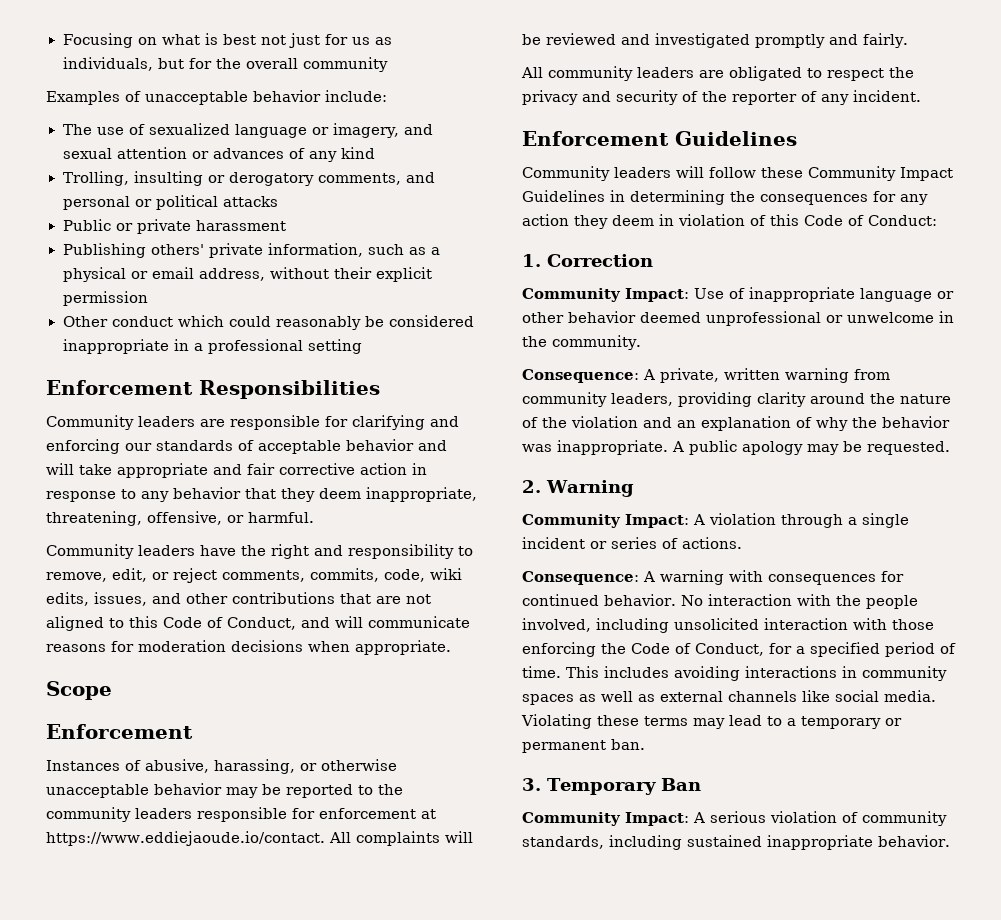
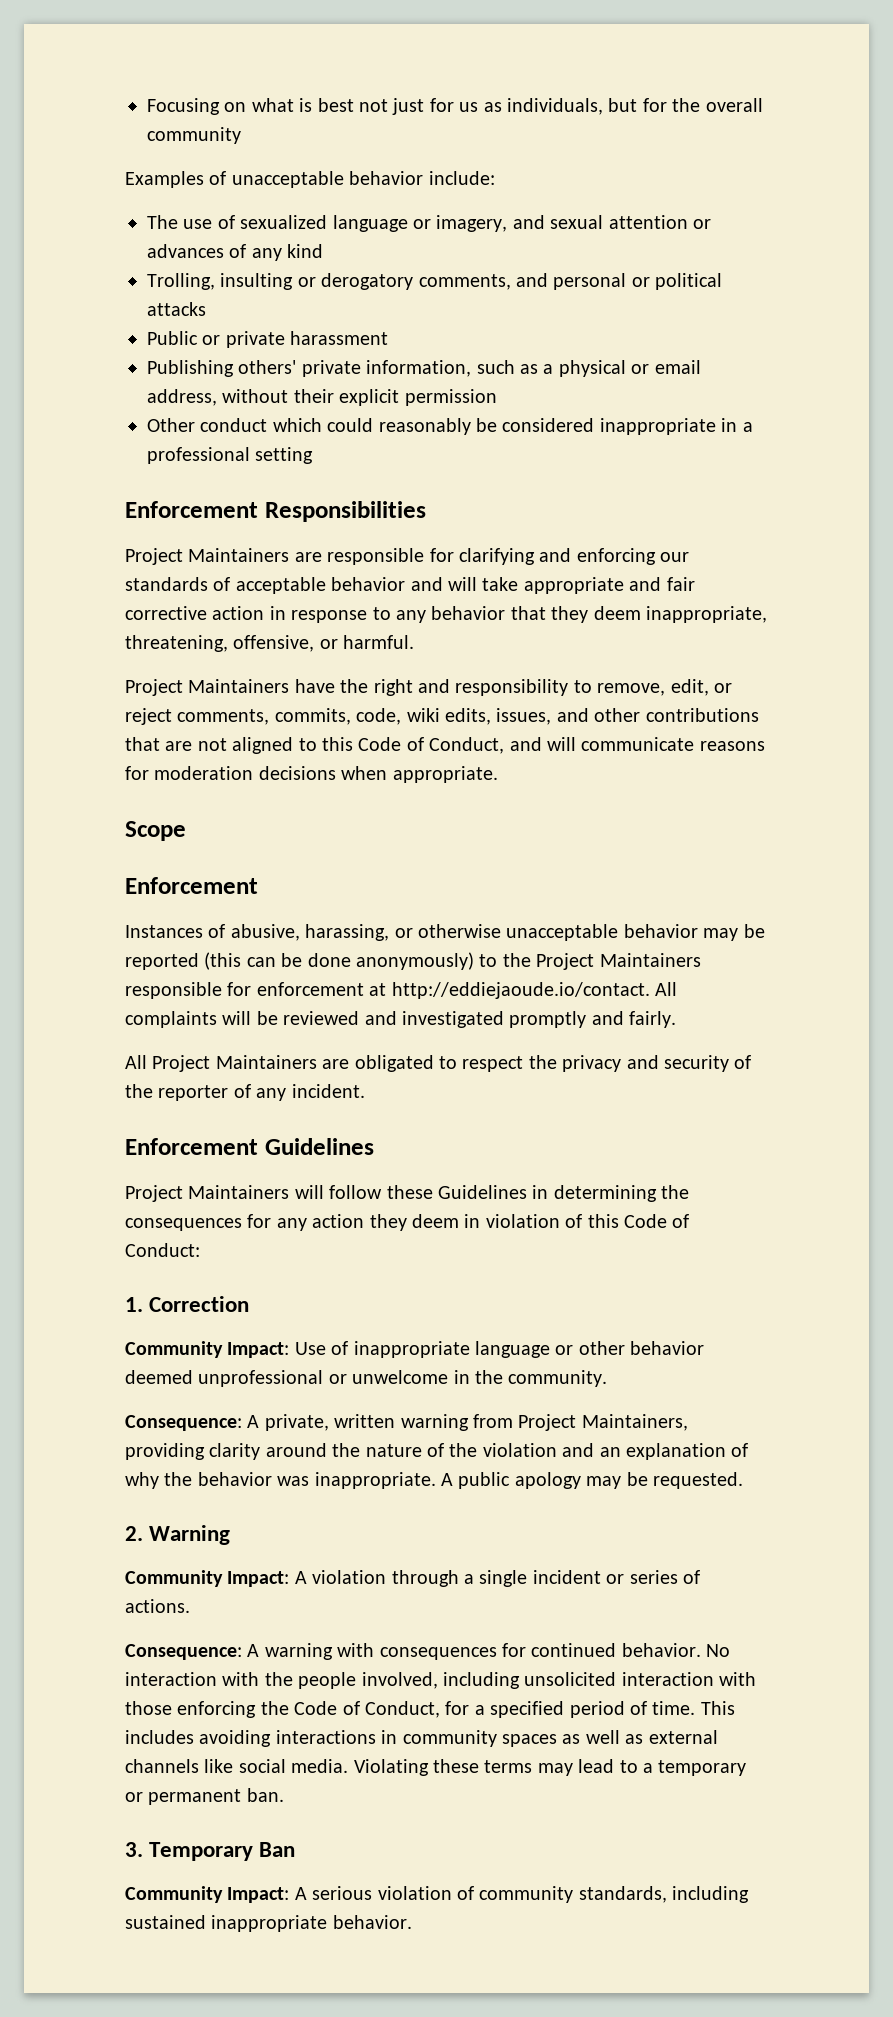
[46,415,195,430] Community leaders -> [125,548,290,565] Project Maintainers
[46,544,195,559] Community leaders -> [125,679,290,696] Project Maintainers
[358,784,403,795] [46,807,192,822] to the community leaders -> [204,952,701,970] (this can be done anonymously) to the Project Maintainers
[46,831,325,846] https://www.eddiejaoude.io/contact. -> [391,982,650,999] http://eddiejaoude.io/contact.
[548,66,694,81] community leaders -> [152,1055,317,1072] Project Maintainers
[522,166,671,181] Community leaders -> [125,1185,290,1202] Project Maintainers
[808,166,953,181] Community Impact -> (433, 1192) none
[522,392,673,407] community leaders, -> [518,1414,688,1431] Project Maintainers,

